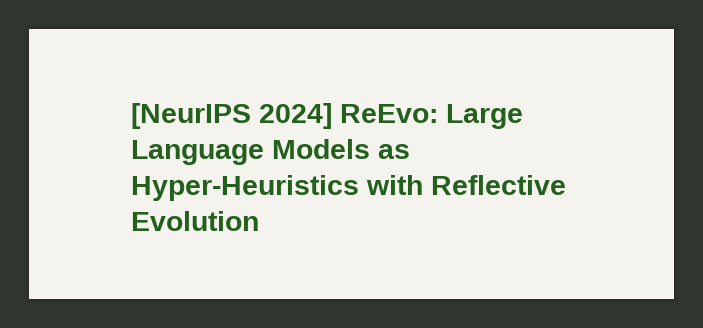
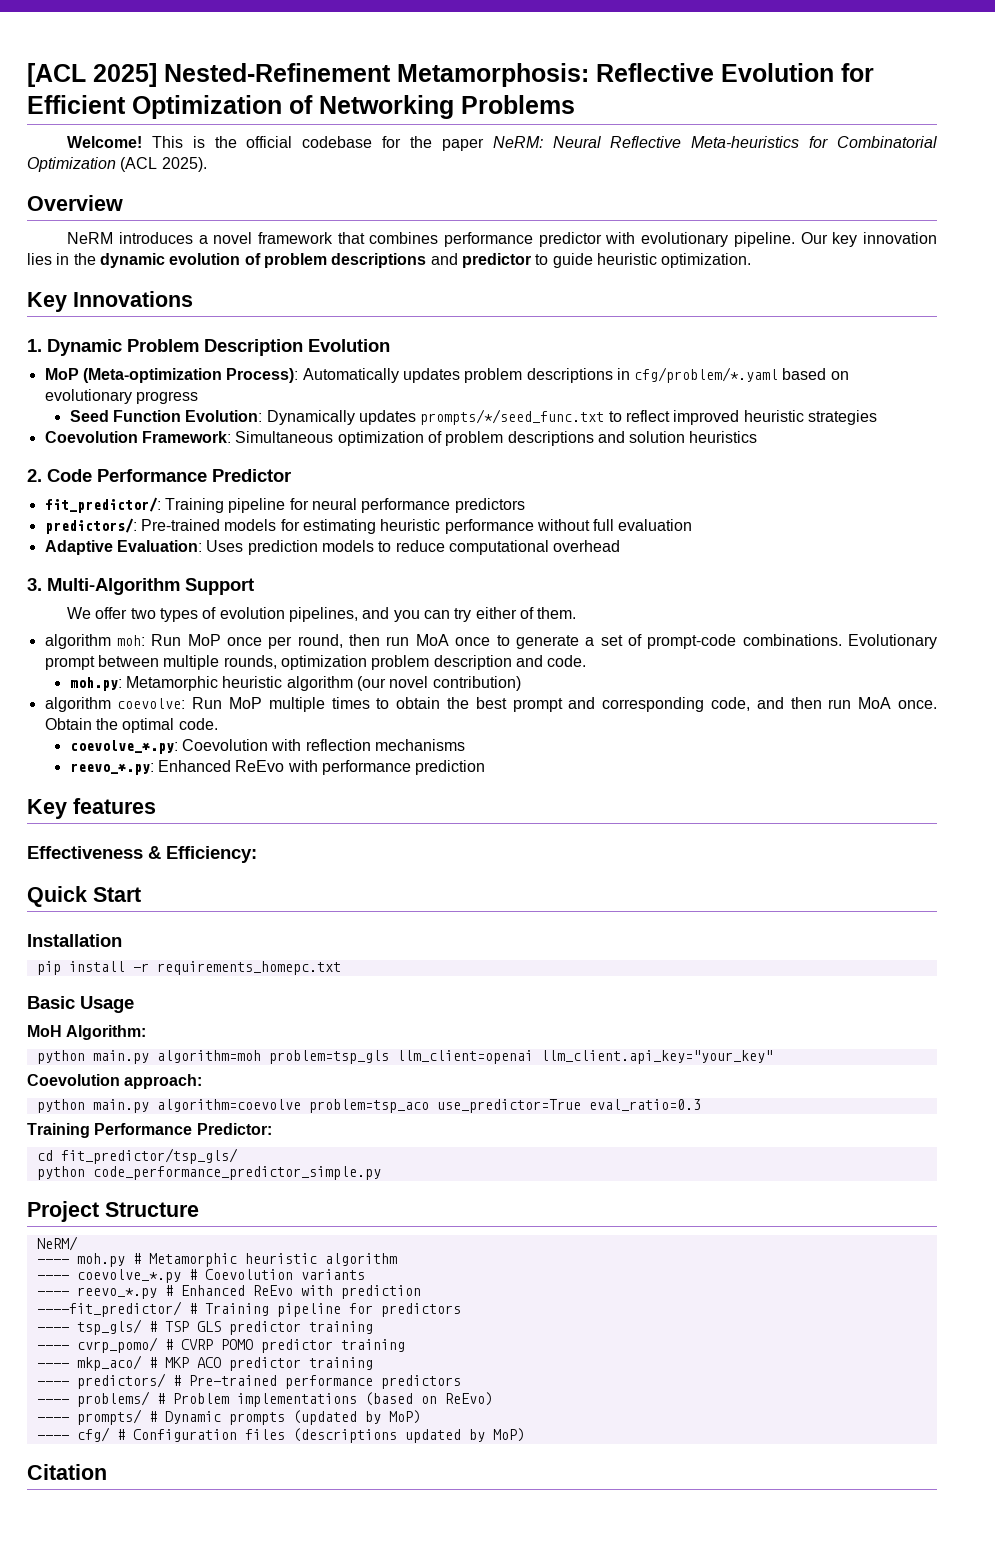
[131,103,523,129] [131,139,410,165] [131,175,566,201] [131,211,259,231] [NeurIPS 2024] ReEvo: Large Language Models as Hyper-Heuristics with Reflective Evolution -> [27,63,874,87] [27,95,575,119] [67,136,937,151] [27,157,207,172] [27,195,123,211] [67,232,938,247] [27,253,752,268] [27,291,193,312] [27,339,390,356] [44,367,849,383] [44,389,198,404] [69,409,877,425] [44,431,758,446] [27,469,291,482] [44,497,525,513] [44,518,693,534] [44,540,621,555] [27,578,254,595] [67,607,577,622] [44,634,938,649] [44,655,587,670] [69,676,521,691] [44,697,937,712] [44,718,218,733] [69,739,465,754] [69,760,486,775] [27,798,156,819] [27,846,257,863] [27,886,141,907] [27,934,122,947] [36,961,341,975] [27,996,134,1013] [27,1025,147,1040] [36,1050,773,1064] [27,1074,203,1089] [36,1099,701,1113] [27,1123,272,1138] [36,1148,238,1164] [36,1166,381,1180] [27,1201,199,1222] [36,1236,78,1251] [36,1253,397,1267] [36,1269,365,1283] [36,1285,421,1299] [36,1301,461,1317] [36,1319,373,1335] [36,1337,405,1353] [36,1355,373,1371] [36,1373,461,1389] [36,1391,493,1407] [36,1409,421,1425] [36,1427,525,1443] [27,1464,107,1480] [ACL 2025] Nested-Refinement Metamorphosis: Reflective Evolution for Efficient Optimization of Networking Problems // Welcome! This is the official codebase for the paper NeRM: Neural Reflective Meta-heuristics for Combinatorial Optimization (ACL 2025). // Overview // NeRM introduces a novel framework that combines performance predictor with evolutionary pipeline. Our key innovation lies in the dynamic evolution of problem descriptions and predictor to guide heuristic optimization. // Key Innovations // 1. Dynamic Problem Description Evolution // MoP (Meta-optimization Process): Automatically updates problem descriptions in cfg/problem/*.yaml based on evolutionary progress // Seed Function Evolution: Dynamically updates prompts/*/seed_func.txt to reflect improved heuristic strategies // Coevolution Framework: Simultaneous optimization of problem descriptions and solution heuristics // 2. Code Performance Predictor // fit_predictor/: Training pipeline for neural performance predictors // predictors/: Pre-trained models for estimating heuristic performance without full evaluation // Adaptive Evaluation: Uses prediction models to reduce computational overhead // 3. Multi-Algorithm Support // We offer two types of evolution pipelines, and you can try either of them. // algorithm moh: Run MoP once per round, then run MoA once to generate a set of prompt-code combinations. Evolutionary prompt between multiple rounds, optimization problem description and code. // moh.py: Metamorphic heuristic algorithm (our novel contribution) // algorithm coevolve: Run MoP multiple times to obtain the best prompt and corresponding code, and then run MoA once. Obtain the optimal code. // coevolve_*.py: Coevolution with reflection mechanisms // reevo_*.py: Enhanced ReEvo with performance prediction // Key features // Effectiveness & Efficiency: // Quick Start // Installation // pip install -r requirements_homepc.txt // Basic Usage // MoH Algorithm: // python main.py algorithm=moh problem=tsp_gls llm_client=openai llm_client.api_key="your_key" // Coevolution approach: // python main.py algorithm=coevolve problem=tsp_aco use_predictor=True eval_ratio=0.3 // Training Performance Predictor: // cd fit_predictor/tsp_gls/ // python code_performance_predictor_simple.py // Project Structure // NeRM/ // ---- moh.py # Metamorphic heuristic algorithm // ---- coevolve_*.py # Coevolution variants // ---- reevo_*.py # Enhanced ReEvo with prediction // ----fit_predictor/ # Training pipeline for predictors // ---- tsp_gls/ # TSP GLS predictor training // ---- cvrp_pomo/ # CVRP POMO predictor training // ---- mkp_aco/ # MKP ACO predictor training // ---- predictors/ # Pre-trained performance predictors // ---- problems/ # Problem implementations (based on ReEvo) // ---- prompts/ # Dynamic prompts (updated by MoP) // ---- cfg/ # Configuration files (descriptions updated by MoP) // Citation

